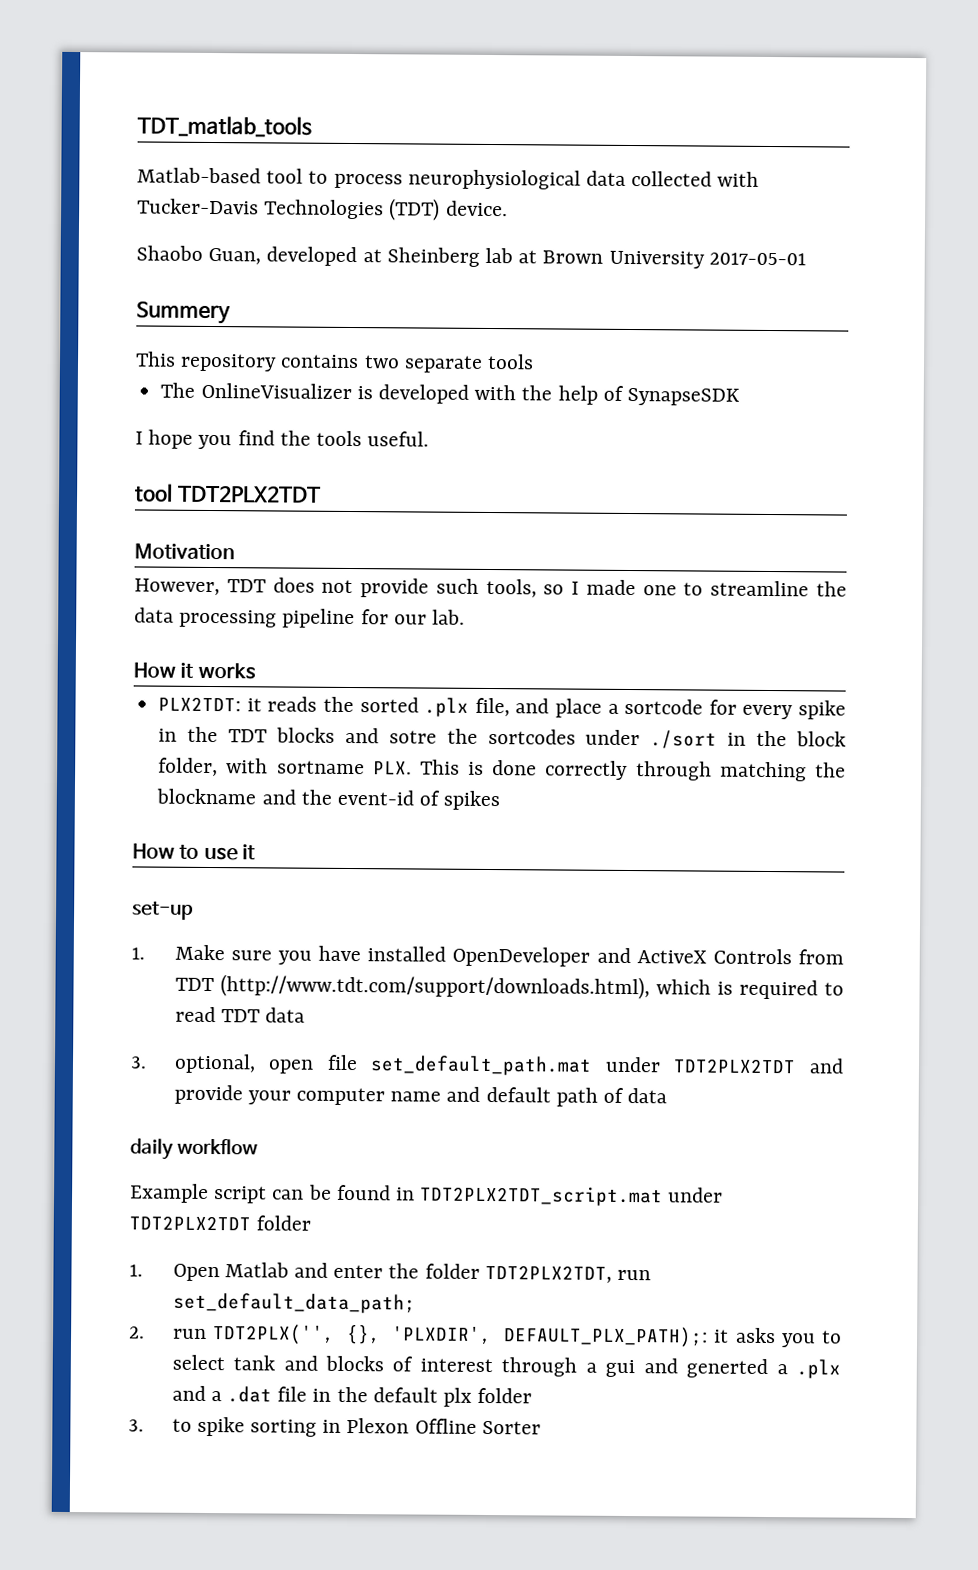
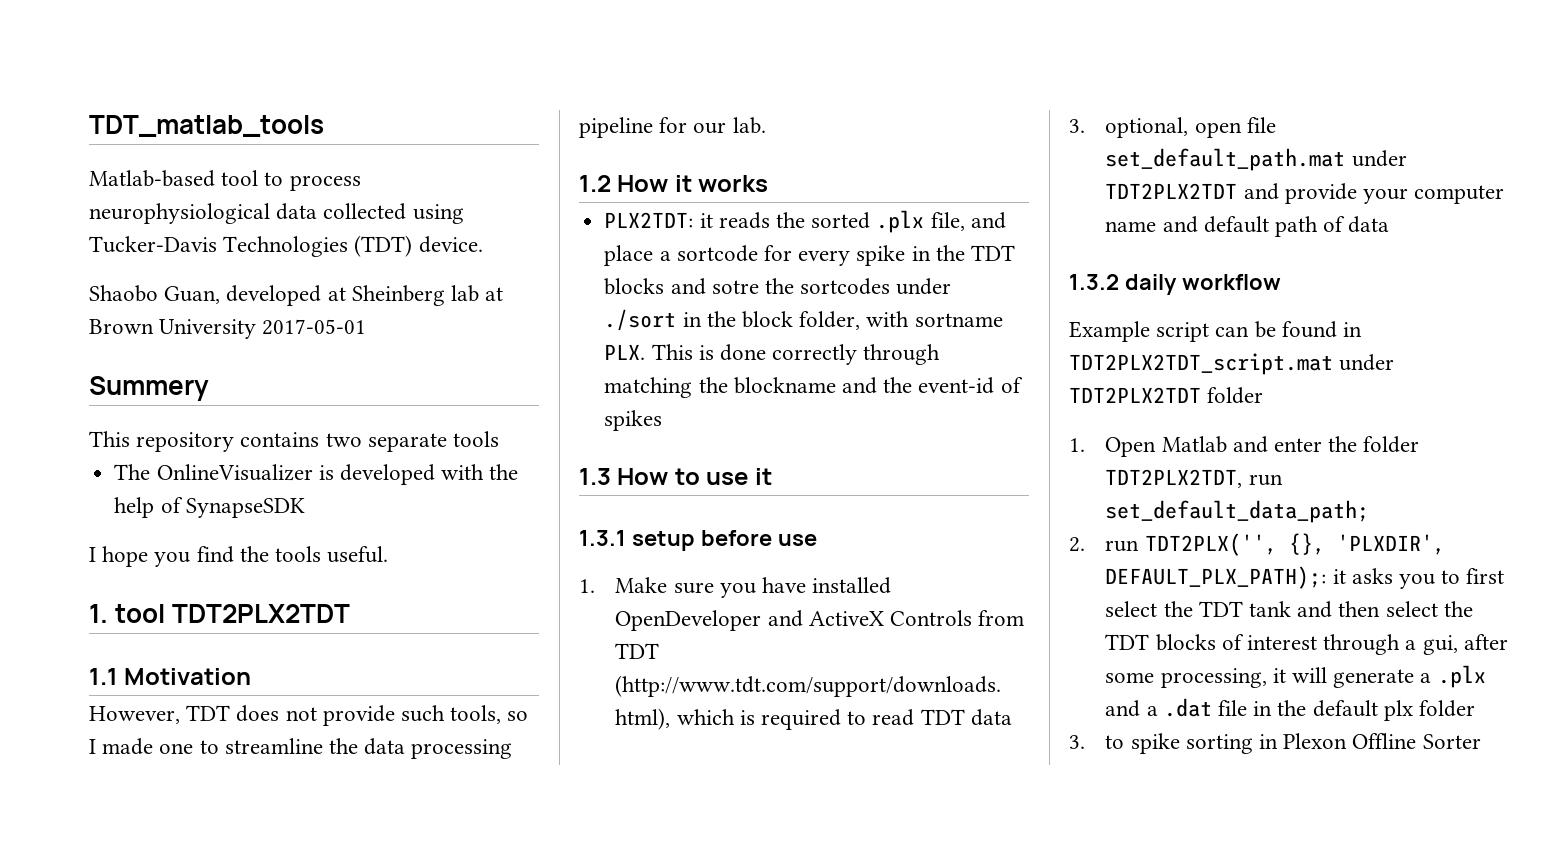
[717,171,760,187] with -> [412,204,464,224] using
(430, 439) none -> [89,604,108,623] 1.
(321, 494) none -> [89,668,118,685] 1.1
(466, 617) none -> [579,175,611,192] 1.2
(501, 800) none -> [579,468,611,485] 1.3
[132,901,193,920] set-up -> [579,530,817,551] 1.3.1 setup before use
(668, 1096) none -> [1069,274,1119,290] 1.3.2
[171,1354,318,1371] select tank and -> [1466,568,1505,584] [1105,601,1473,618] [1105,634,1150,650] first select the TDT tank and then select the TDT
[605,1358,769,1379] gui and generted -> [1422,634,1508,655] [1105,667,1415,688] gui, after some processing, it will generate

